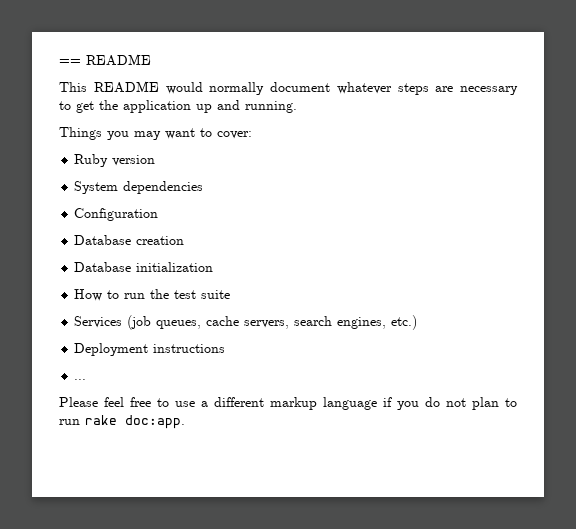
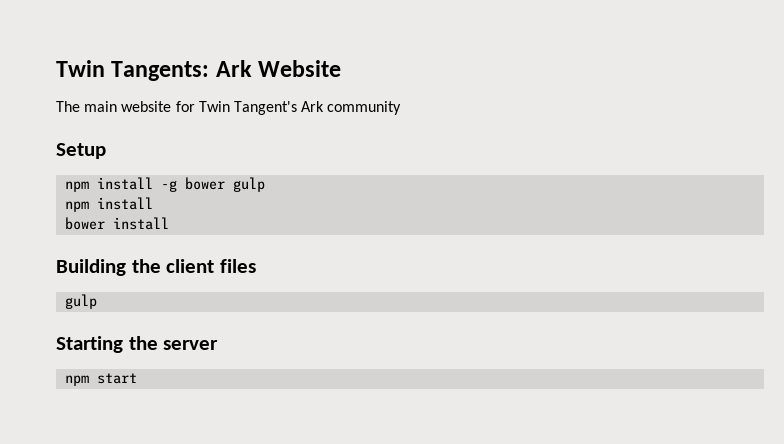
[59,54,151,66] [59,81,518,95] [59,100,297,113] [59,127,252,140] [74,154,156,167] [74,181,204,194] [74,208,159,221] [74,235,185,245] [74,262,214,272] [74,289,231,301] [74,315,418,330] [74,343,226,356] [74,379,87,380] [59,397,517,410] [59,415,185,429] == README // This README would normally document whatever steps are necessary to get the application up and running. // Things you may want to cover: // Ruby version // System dependencies // Configuration // Database creation // Database initialization // How to run the test suite // Services (job queues, cache servers, search engines, etc.) // Deployment instructions // ... // Please feel free to use a different markup language if you do not plan to run rake doc:app. -> [56,60,342,81] [56,101,402,115] [56,143,106,159] [65,177,266,192] [65,197,154,212] [65,217,170,230] [56,259,257,276] [65,294,98,309] [56,336,219,353] [65,373,138,386] Twin Tangents: Ark Website // The main website for Twin Tangent's Ark community // Setup // npm install -g bower gulp // npm install // bower install // Building the client files // gulp // Starting the server // npm start

